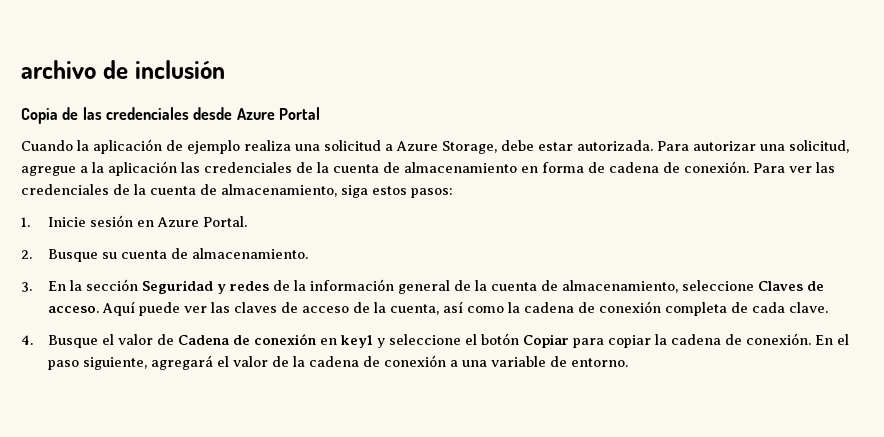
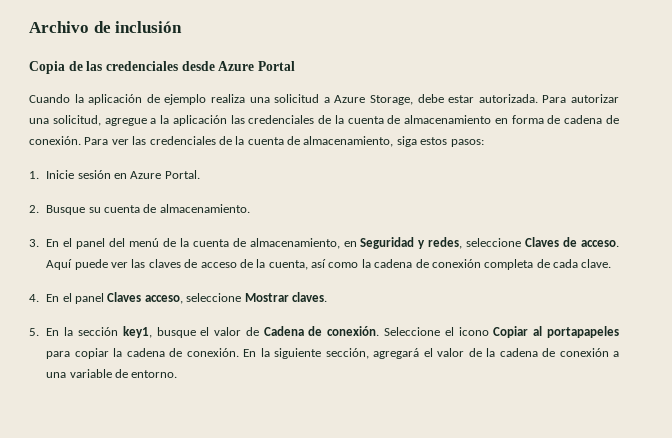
[21,60,96,79] archivo -> [29,21,89,33] Archivo
[70,279,679,294] la sección Seguridad y redes de la información general de la cuenta de almacenamiento, -> [63,237,463,249] el panel del menú de la cuenta de almacenamiento, en Seguridad y redes,
[48,335,99,348] Busque -> [46,292,327,304] [29,326,196,338] En el panel Claves acceso, seleccione Mostrar claves. // 5. En la sección key1, busque
[254,333,570,348] conexión en key1 y seleccione el botón Copiar -> [327,326,619,338] conexión. Seleccione el icono Copiar al portapapeles
[837,334,850,345] [48,357,148,370] el paso siguiente, -> [260,348,369,359] la siguiente sección,

